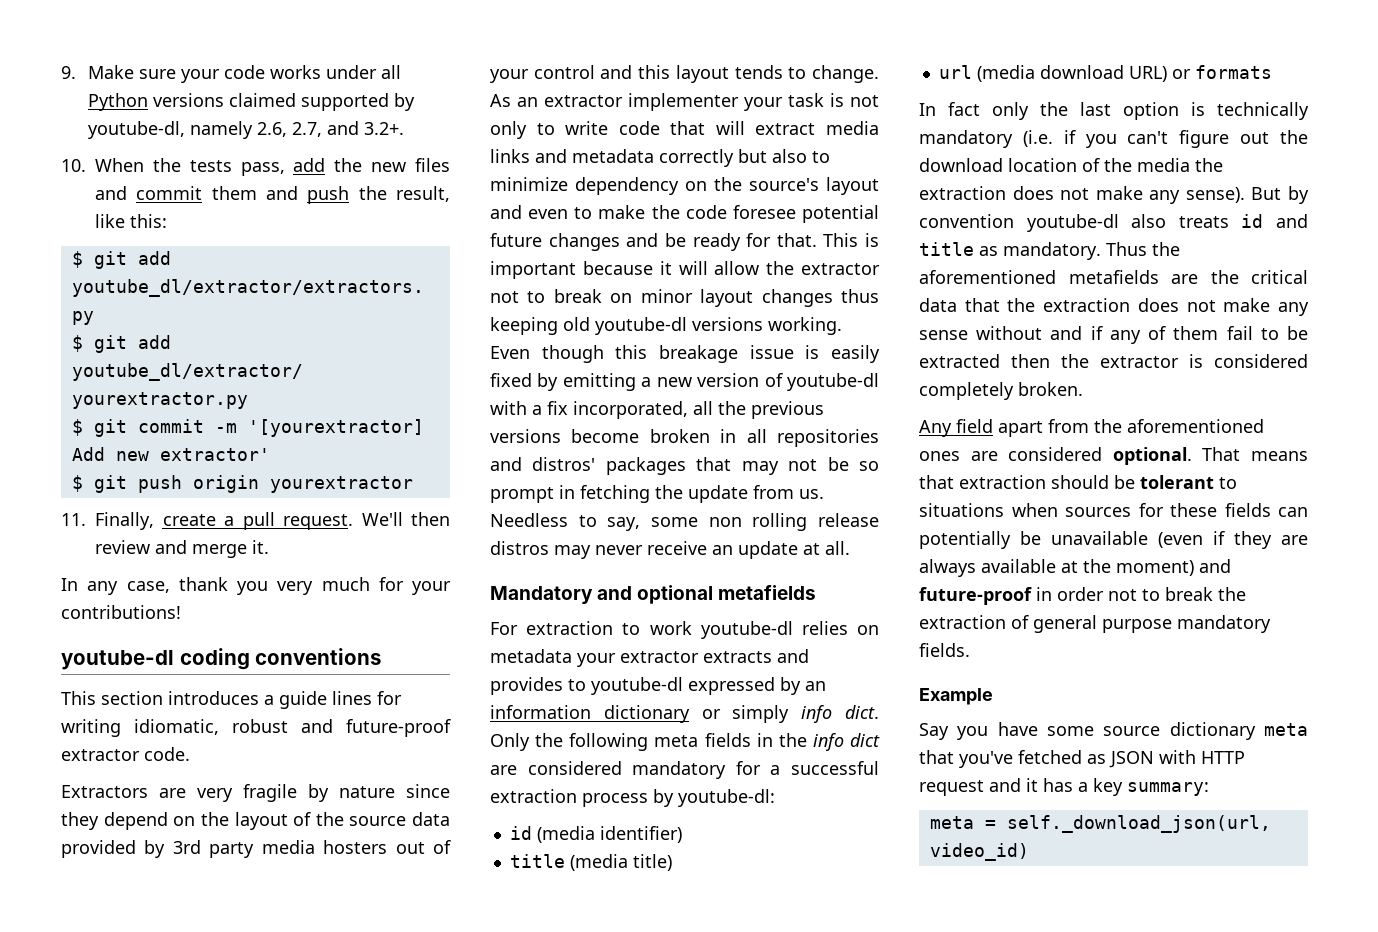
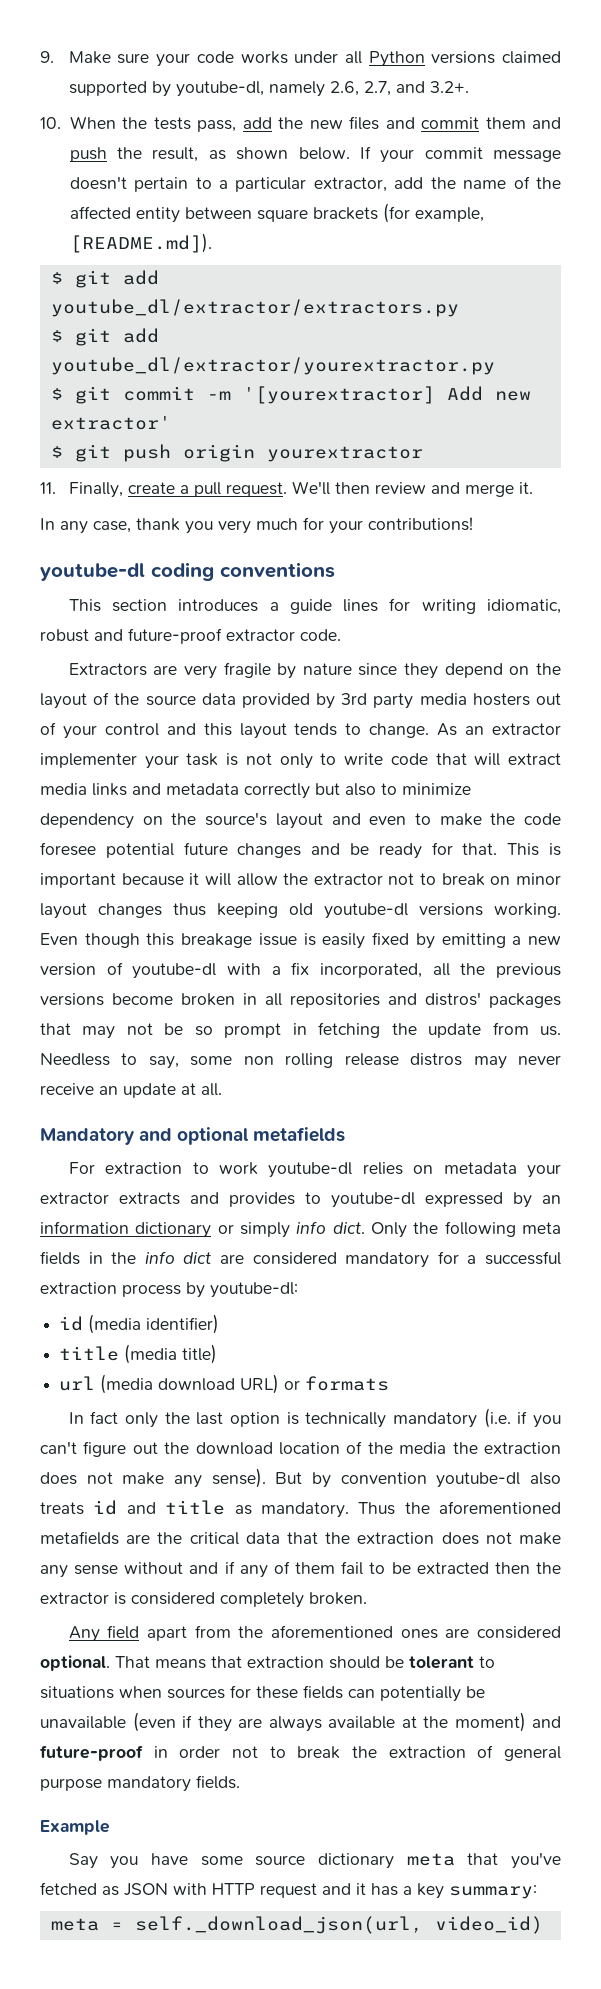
[95,214,167,228] like this: -> [208,146,561,163] [69,176,562,192] [69,203,484,223] [69,233,212,253] as shown below. If your commit message doesn't pertain to a particular extractor, add the name of the affected entity between square brackets (for example, [README.md]).

